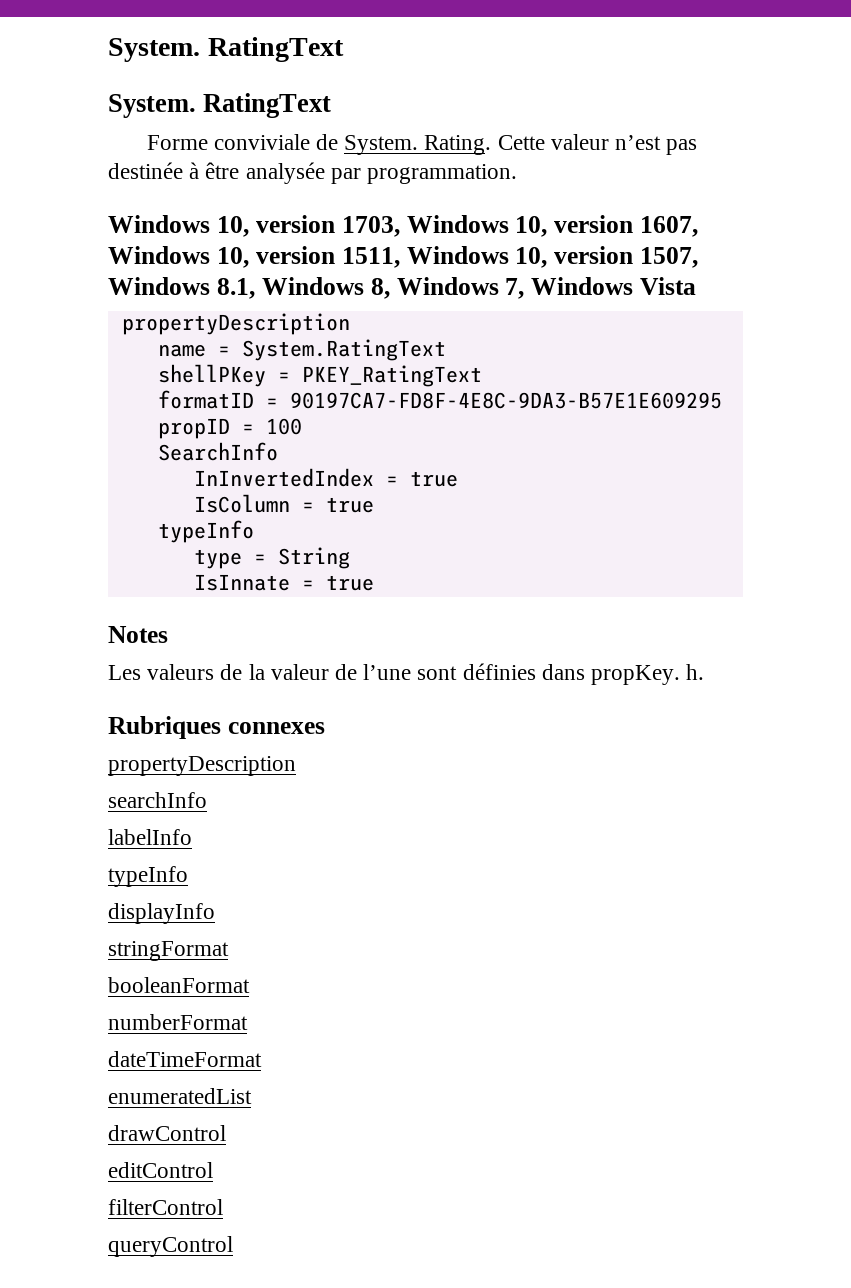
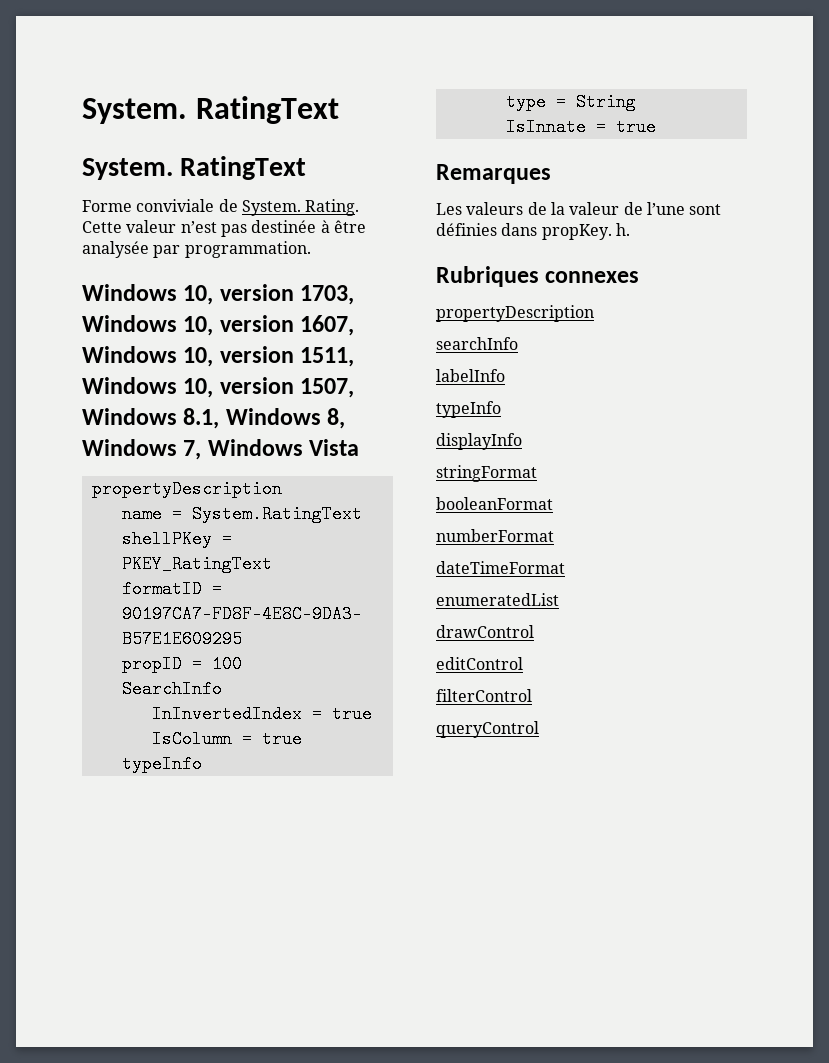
[108,626,168,643] Notes -> [436,164,551,184] Remarques

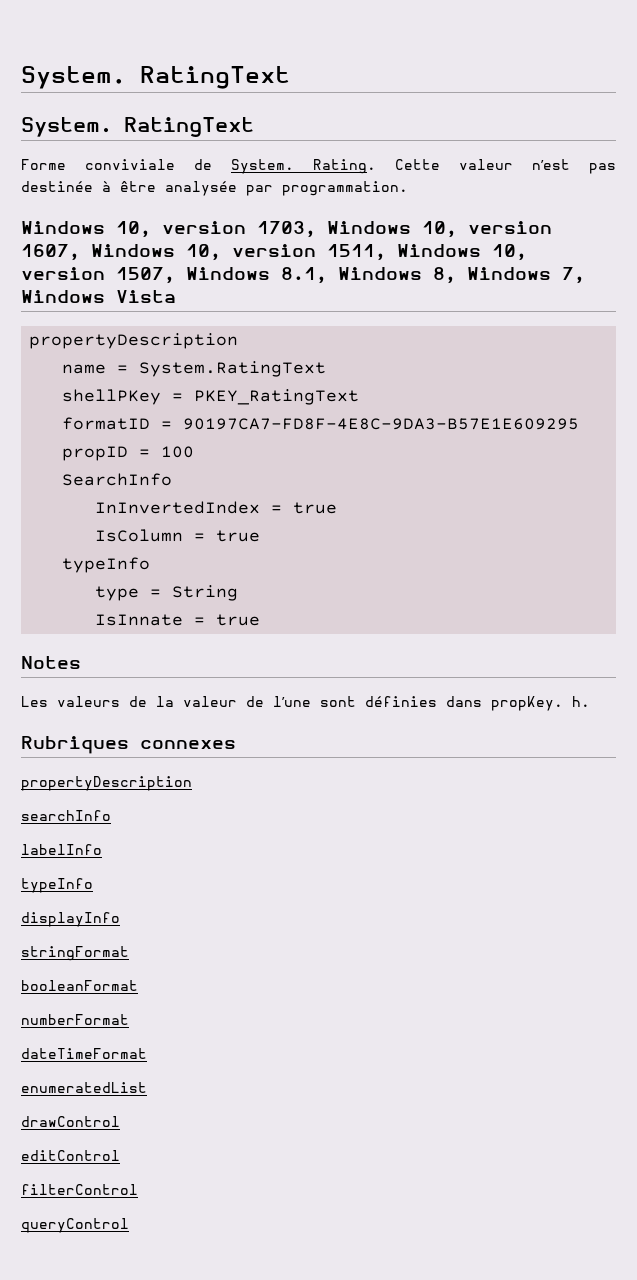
[436,164,551,184] Remarques -> [21,656,81,669] Notes

